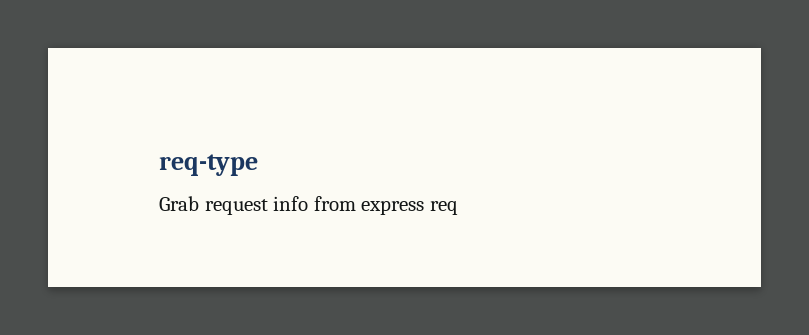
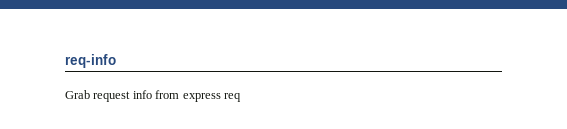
[159,154,258,176] req-type -> [65,54,116,68] req-info

